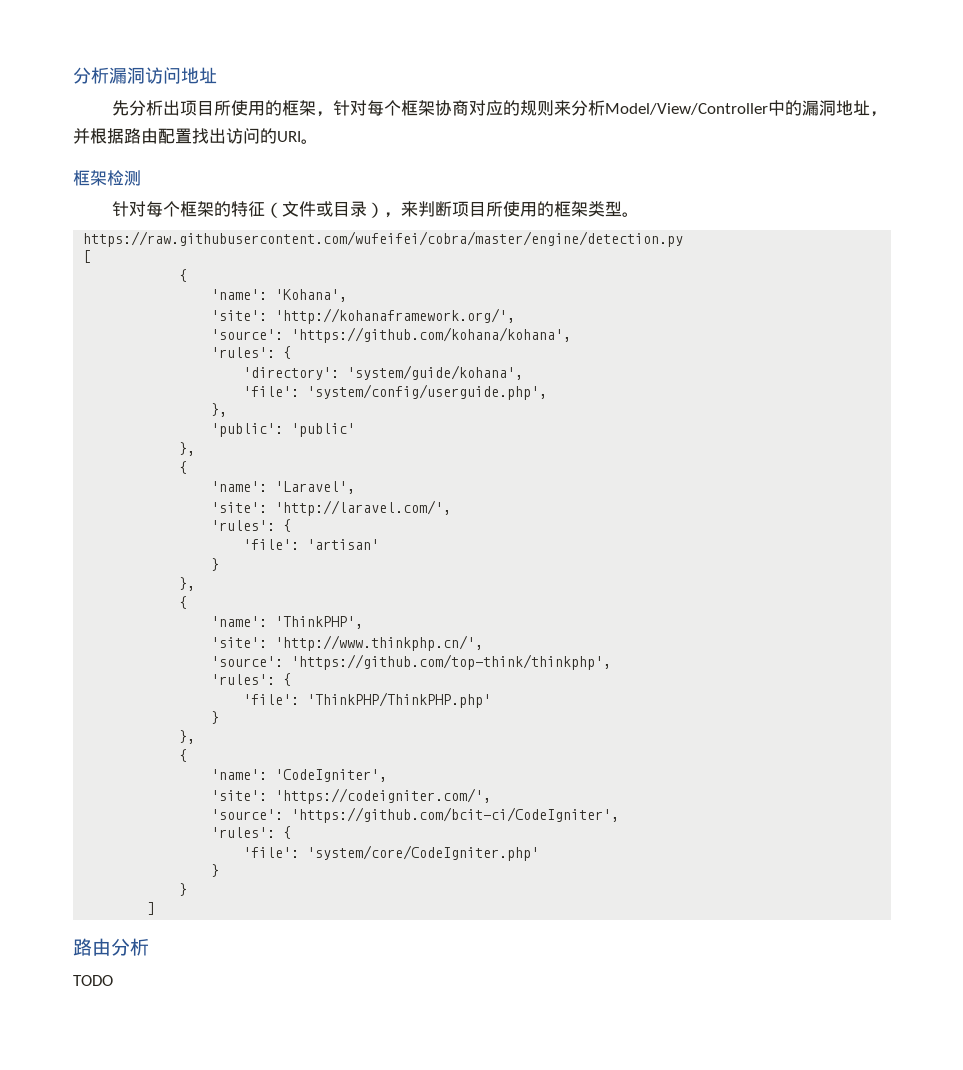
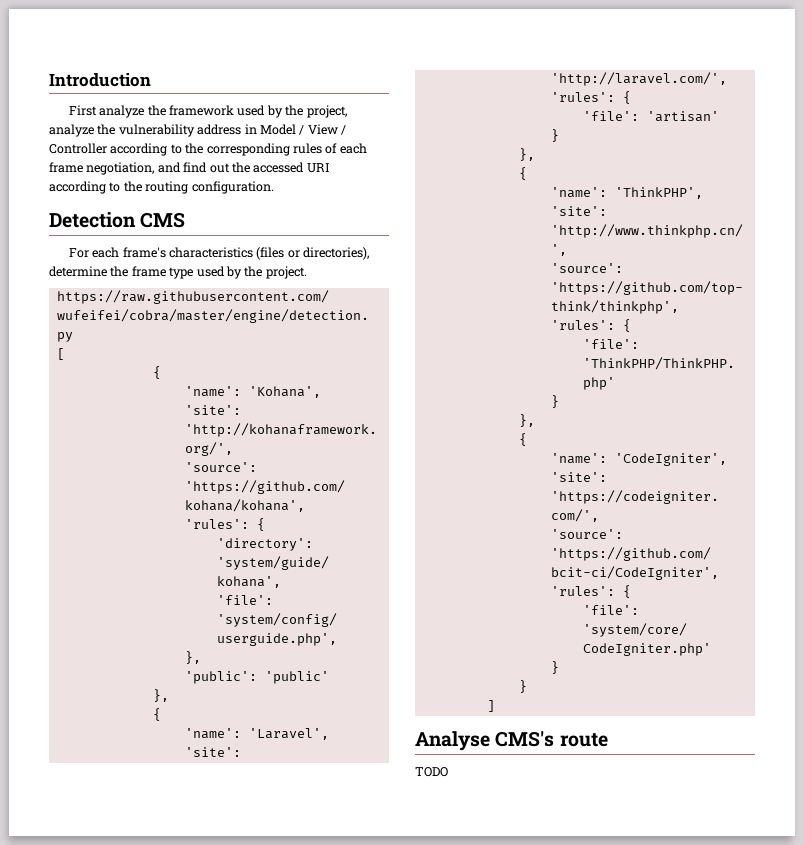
[73,67,217,84] [112,100,888,117] [73,128,318,144] [73,170,141,186] [112,201,640,218] 分析漏洞访问地址 // 先分析出项目所使用的框架，针对每个框架协商对应的规则来分析Model/View/Controller中的漏洞地址，并根据路由配置找出访问的URI。 // 框架检测 // 针对每个框架的特征（文件或目录），来判断项目所使用的框架类型。 -> [49,73,151,87] [68,105,347,118] [49,124,346,137] [49,143,367,156] [49,162,330,175] [49,181,274,194] [49,212,186,228] [68,247,370,260] [49,266,307,279] Introduction // First analyze the framework used by the project, analyze the vulnerability address in Model / View / Controller according to the corresponding rules of each frame negotiation, and find out the accessed URI according to the routing configuration. // Detection CMS // For each frame's characteristics (files or directories), determine the frame type used by the project.
[73,938,149,956] 路由分析 -> [415,731,608,751] Analyse CMS's route

